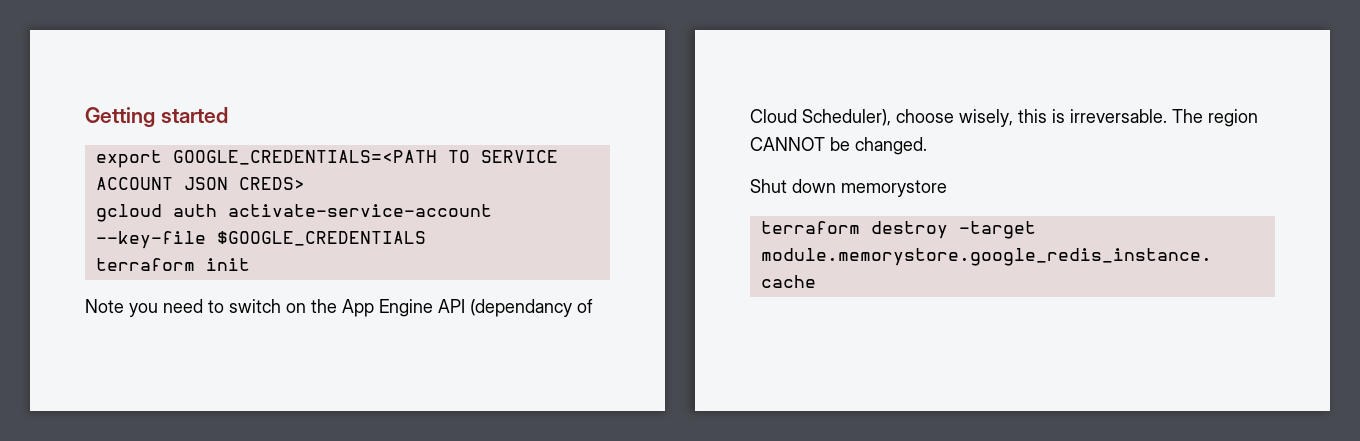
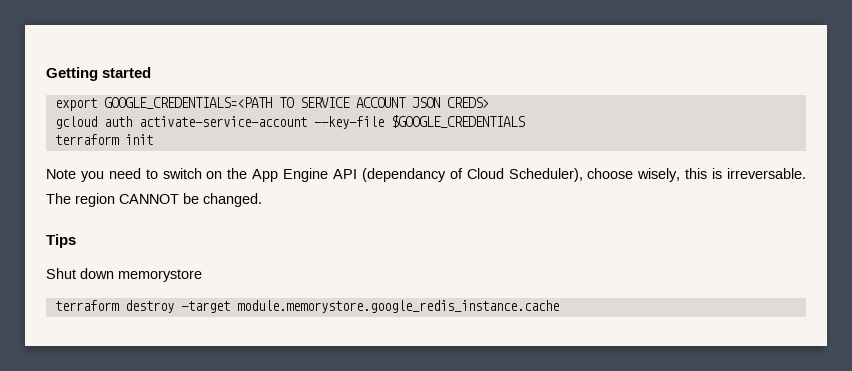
(927, 146) none -> [46,234,76,248] // Tips

